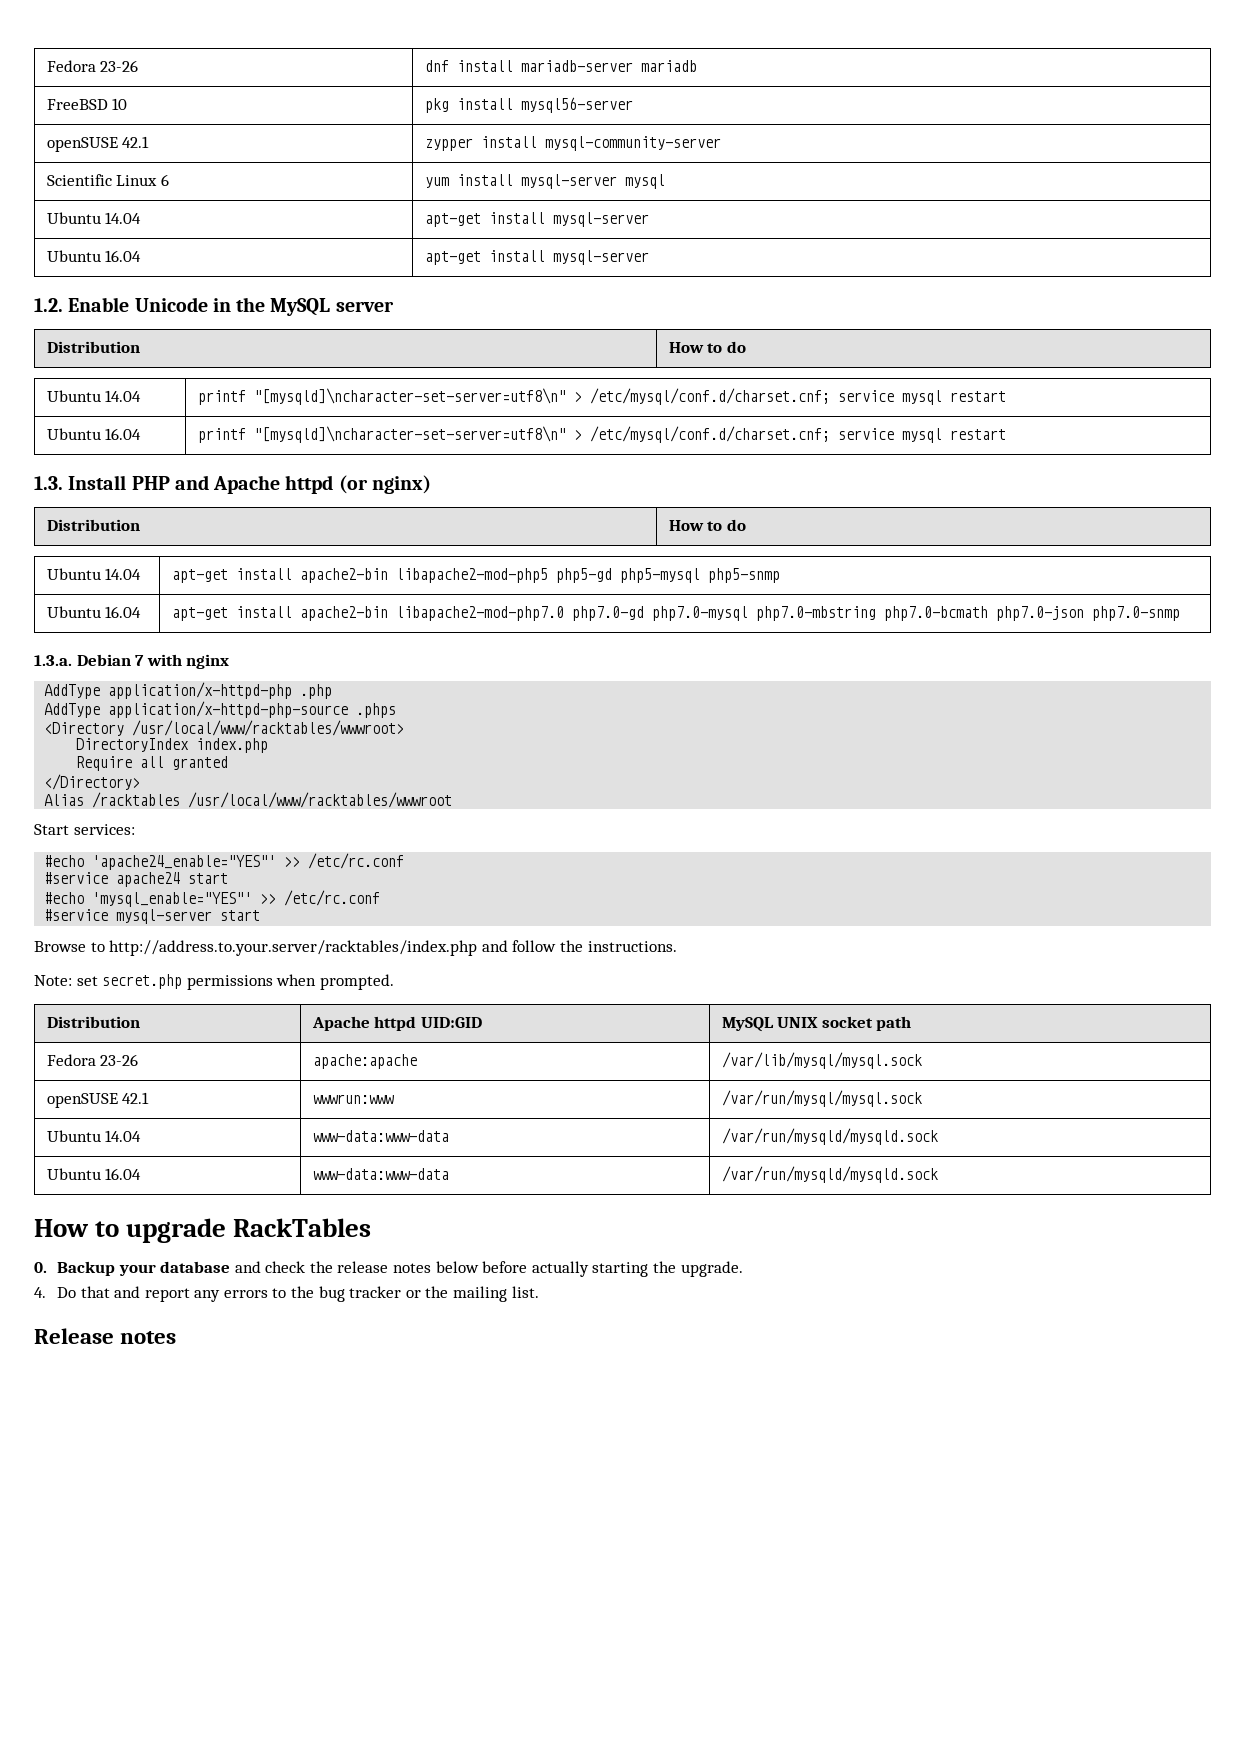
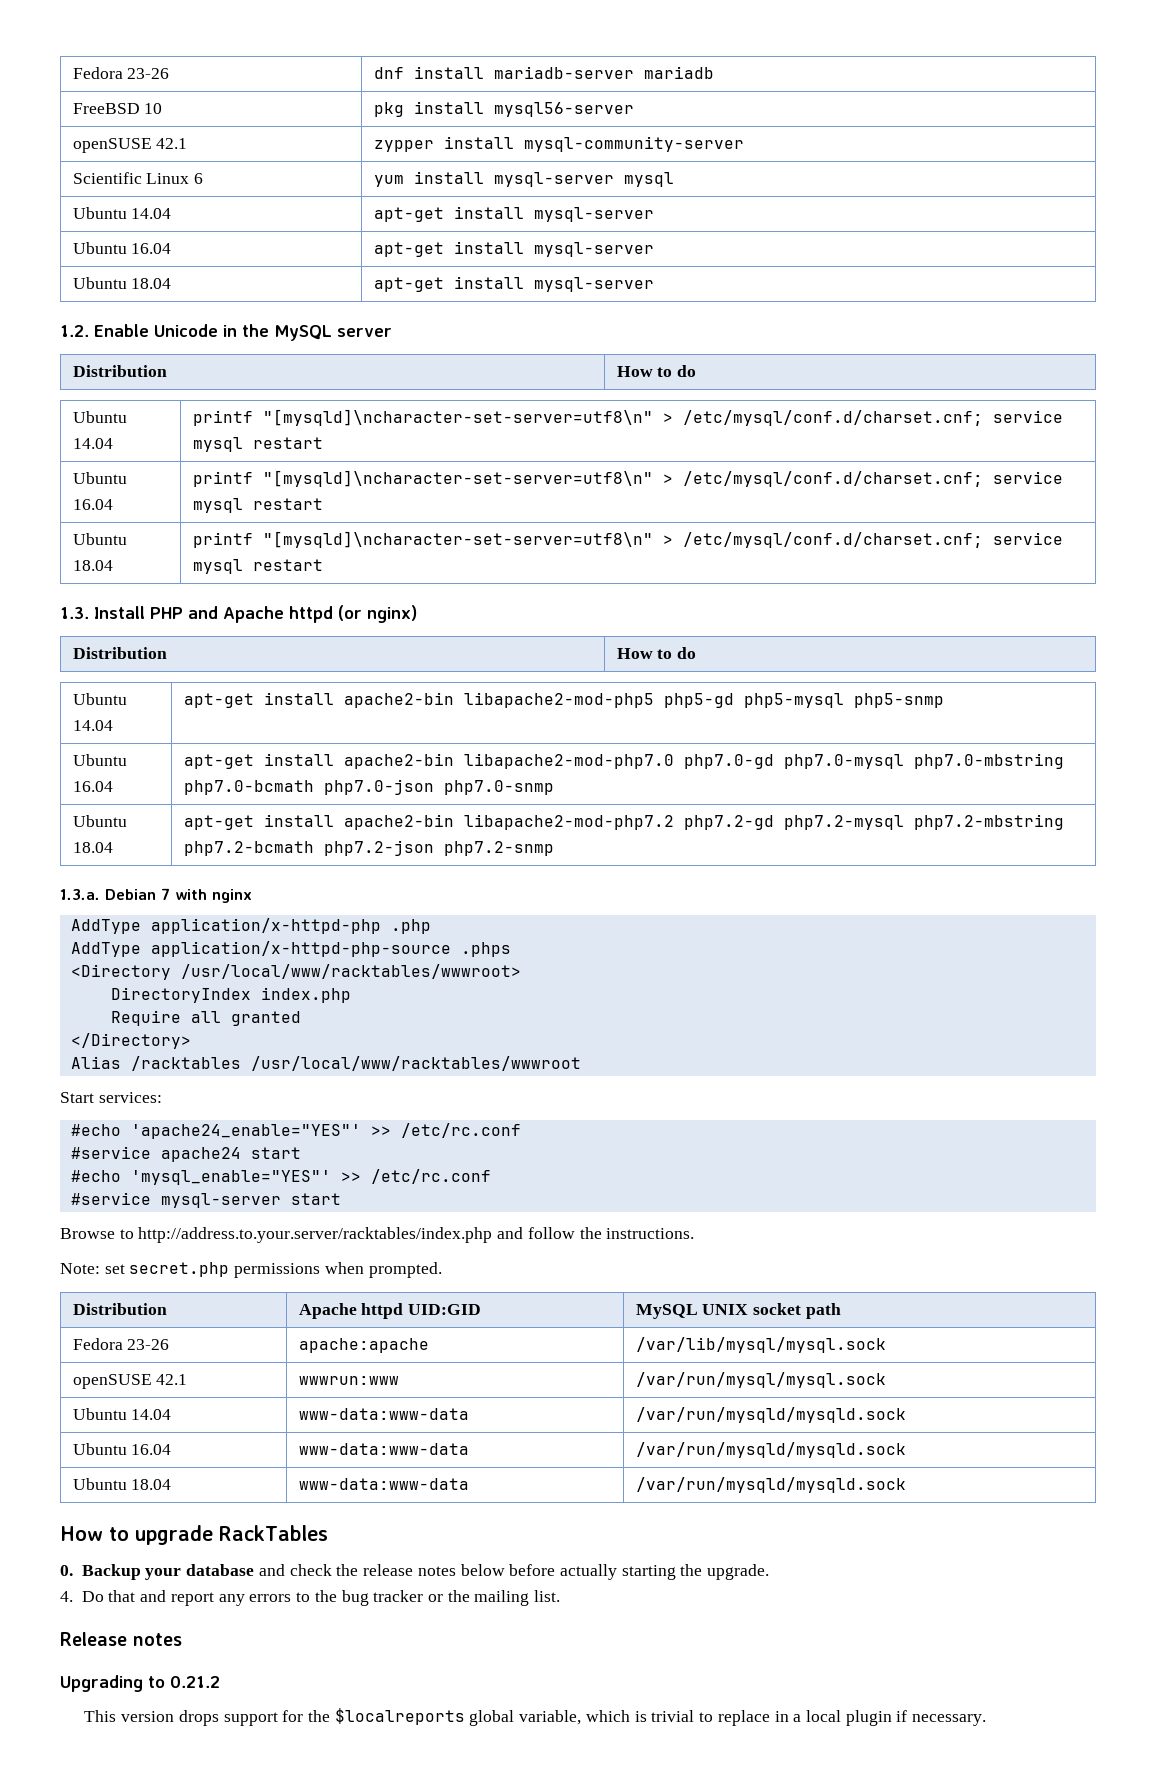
(649, 257) none -> [72,277,172,289] [373,276,654,292] // Ubuntu 18.04 | apt-get install mysql-server
(1006, 434) none -> [72,533,127,545] [72,560,113,571] [192,531,1063,548] [192,559,323,574] // Ubuntu 18.04 | printf "[mysqld]\ncharacter-set-server=utf8\n" > /etc/mysql/conf.d/charset.cnf; service mysql restart
(1180, 613) none -> [72,815,127,827] [72,842,113,853] [183,814,1064,830] [183,840,554,856] // Ubuntu 18.04 | apt-get install apache2-bin libapache2-mod-php7.2 php7.2-gd php7.2-mysql php7.2-mbstring php7.2-bcmath php7.2-json php7.2-snmp
(938, 1174) none -> [72,1478,172,1490] [298,1478,469,1490] [635,1477,906,1493] // Ubuntu 18.04 | www-data:www-data | /var/run/mysqld/mysqld.sock
(177, 1337) none -> [60,1675,220,1692] [84,1708,987,1726] // Upgrading to 0.21.2 // This version drops support for the $localreports global variable, which is trivial to replace in a local plugin if necessary.

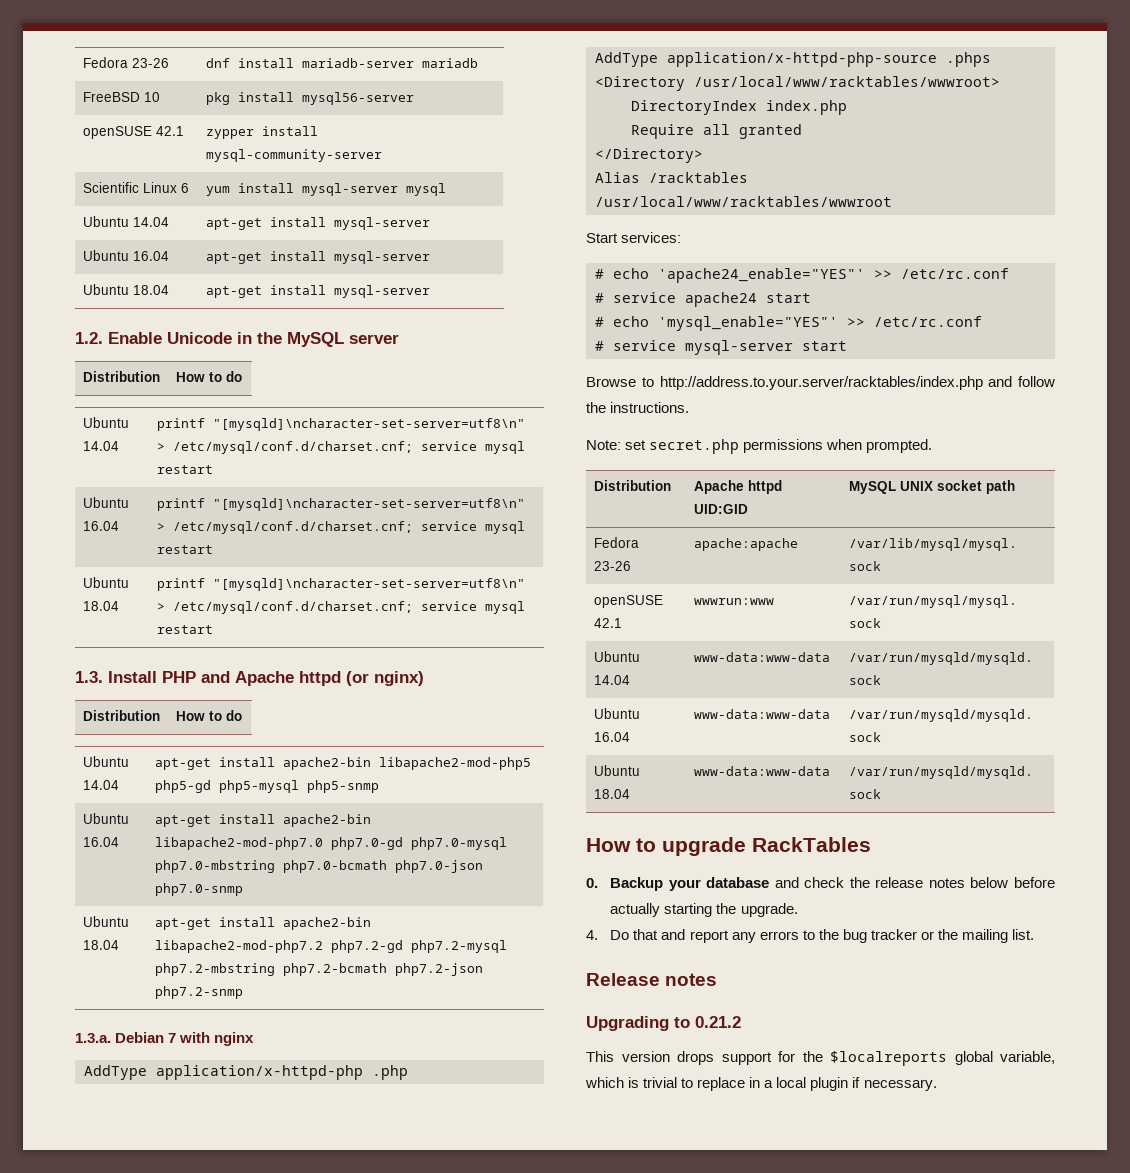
[70,1124,121,1136] #echo -> [595,268,649,279] # echo
[70,1146,151,1159] #service -> [595,292,676,303] # service
[70,1170,121,1182] #echo -> [595,316,649,327] # echo
[70,1192,151,1205] #service -> [595,340,676,351] # service

